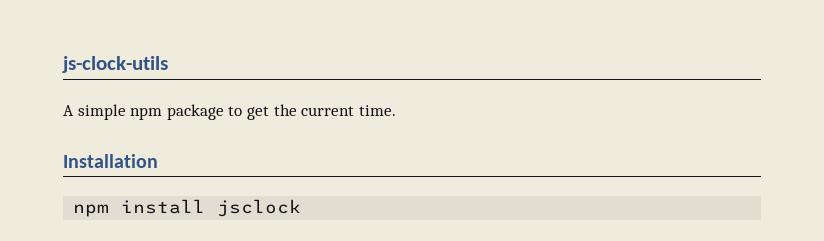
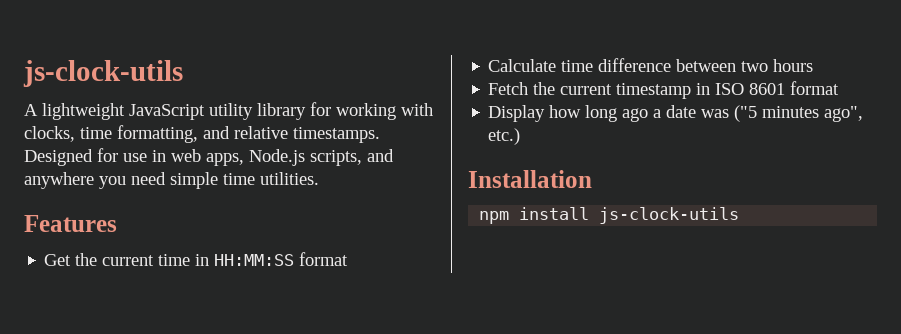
[77,104,396,120] simple npm package to get the current time. -> [42,102,433,120] [24,125,380,143] [24,148,394,166] [24,172,319,189] [24,215,117,232] [44,252,349,266] [488,58,814,72] [488,81,840,99] [488,105,864,122] [488,128,521,145] lightweight JavaScript utility library for working with clocks, time formatting, and relative timestamps. Designed for use in web apps, Node.js scripts, and anywhere you need simple time utilities. // Features // Get the current time in HH:MM:SS format // Calculate time difference between two hours // Fetch the current timestamp in ISO 8601 format // Display how long ago a date was ("5 minutes ago", etc.)
[217,199,302,217] jsclock -> [599,207,740,224] js-clock-utils

